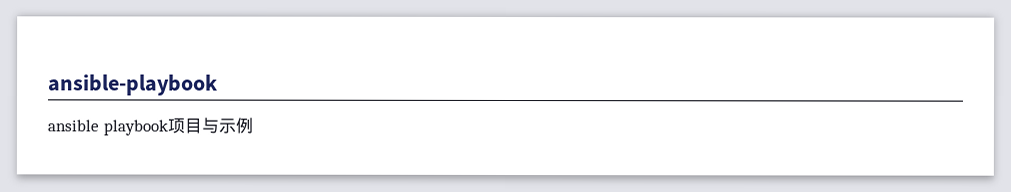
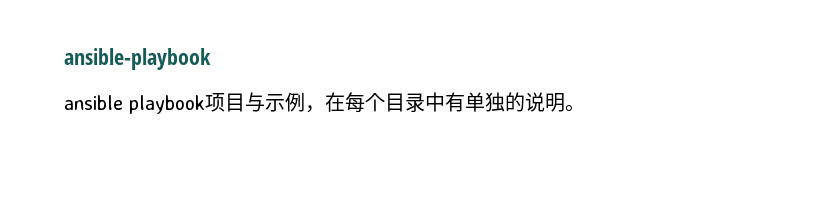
(253, 125) none -> [305,92,585,113] ，在每个目录中有单独的说明。

